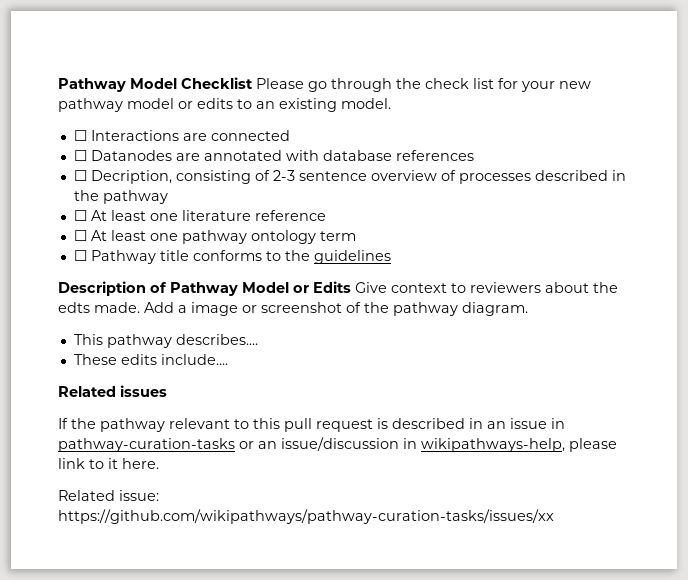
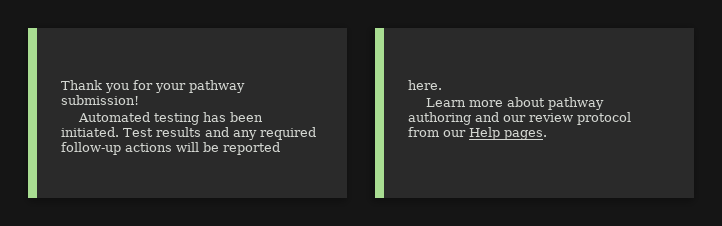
[58,77,591,92] [58,98,391,112] [73,130,290,141] [73,150,474,161] [73,170,626,184] [73,190,168,204] [73,210,326,221] [73,230,356,244] [73,250,391,264] [58,281,618,296] [58,302,528,316] [73,334,258,348] [73,354,228,365] [58,385,167,397] [58,418,565,432] [58,437,617,452] [58,458,159,469] [58,490,159,501] [58,509,554,524] Pathway Model Checklist Please go through the check list for your new pathway model or edits to an existing model. // ☐ Interactions are connected // ☐ Datanodes are annotated with database references // ☐ Decription, consisting of 2-3 sentence overview of processes described in the pathway // ☐ At least one literature reference // ☐ At least one pathway ontology term // ☐ Pathway title conforms to the guidelines // Description of Pathway Model or Edits Give context to reviewers about the edts made. Add a image or screenshot of the pathway diagram. // This pathway describes.... // These edits include.... // Related issues // If the pathway relevant to this pull request is described in an issue in pathway-curation-tasks or an issue/discussion in wikipathways-help, please link to it here. // Related issue: https://github.com/wikipathways/pathway-curation-tasks/issues/xx -> [61,80,245,93] [61,95,139,105] [77,112,263,125] [61,127,316,140] [61,142,280,155] [408,80,442,90] [425,97,604,110] [408,112,631,125] [408,127,547,140] Thank you for your pathway submission! // Automated testing has been initiated. Test results and any required follow-up actions will be reported here. // Learn more about pathway authoring and our review protocol from our Help pages.

